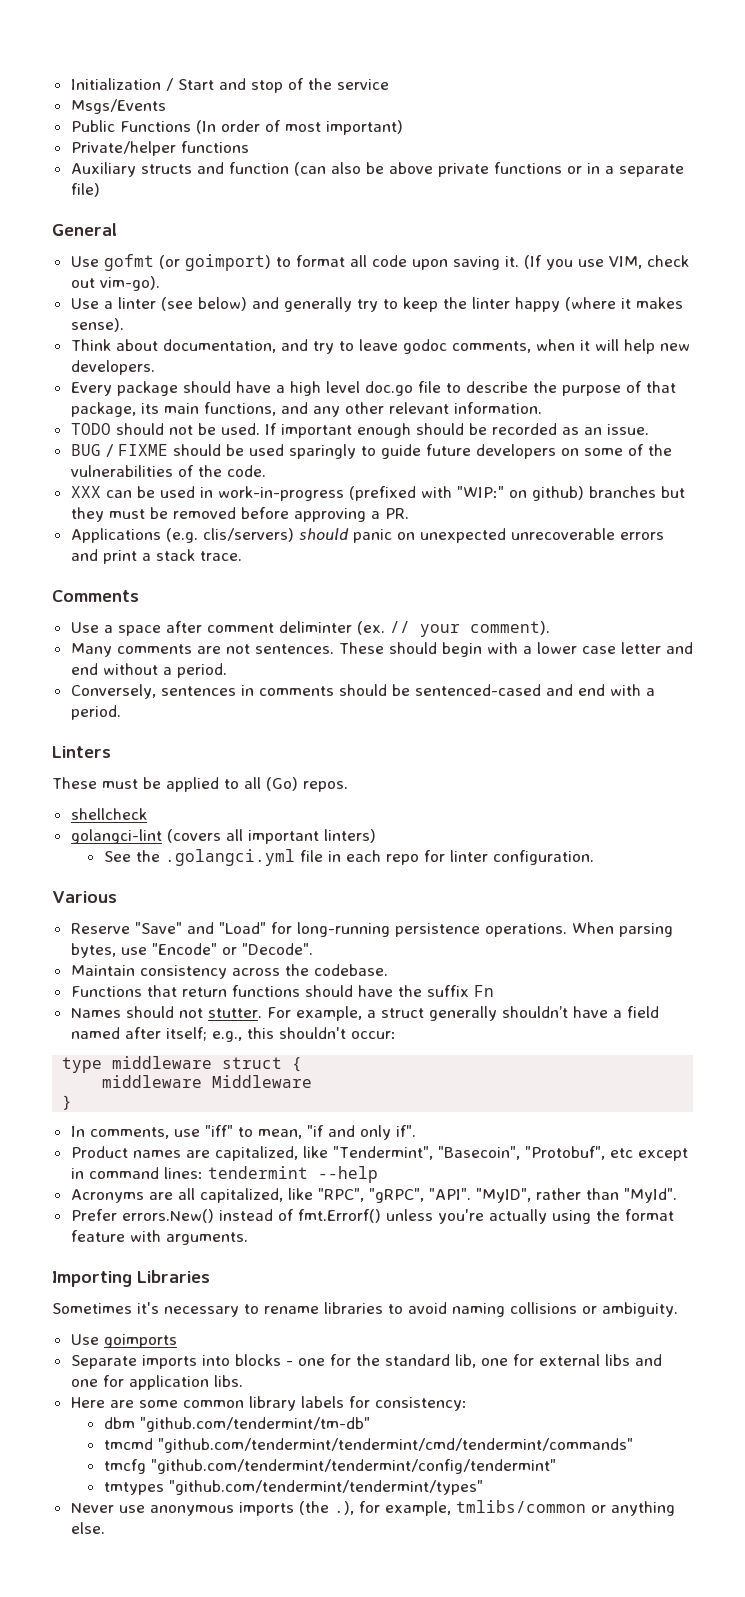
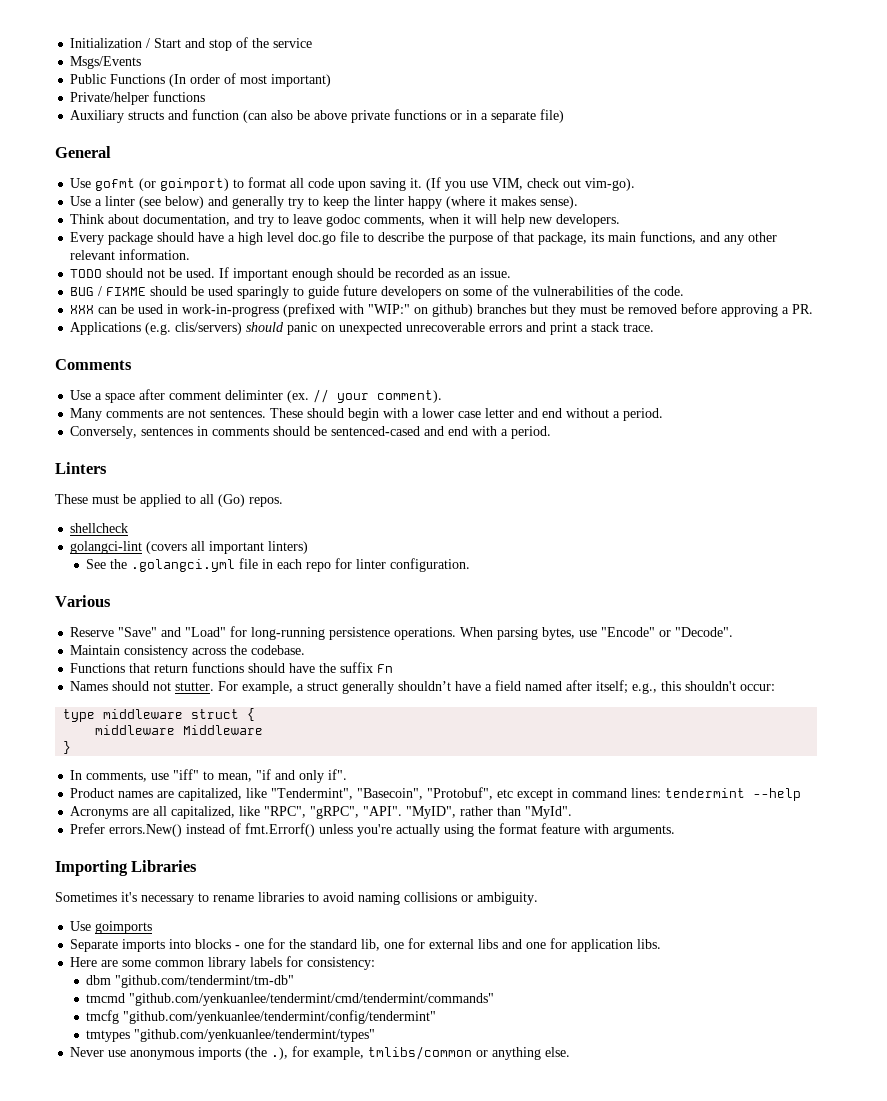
[157,1438,633,1453] "github.com/tendermint/tendermint/cmd/tendermint/commands" -> [129,993,495,1006] "github.com/yenkuanlee/tendermint/cmd/tendermint/commands"
[150,1459,556,1474] "github.com/tendermint/tendermint/config/tendermint" -> [123,1010,437,1024] "github.com/yenkuanlee/tendermint/config/tendermint"
[168,1480,483,1495] "github.com/tendermint/tendermint/types" -> [134,1029,376,1042] "github.com/yenkuanlee/tendermint/types"

